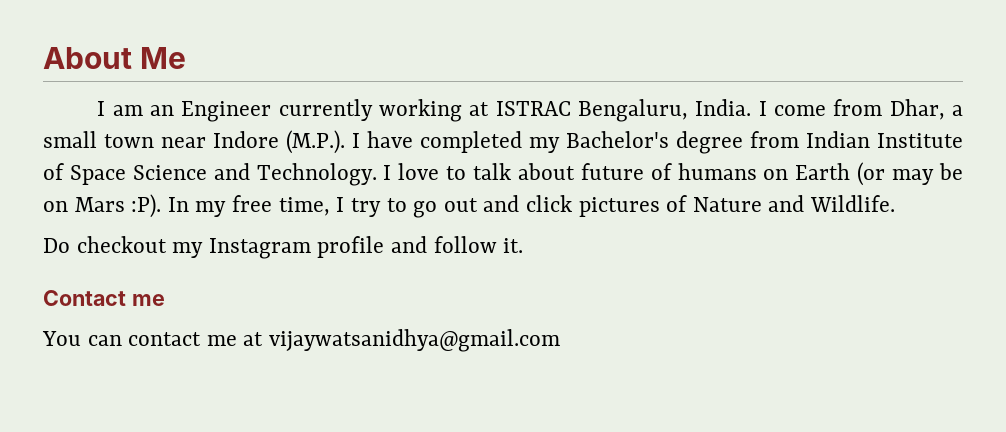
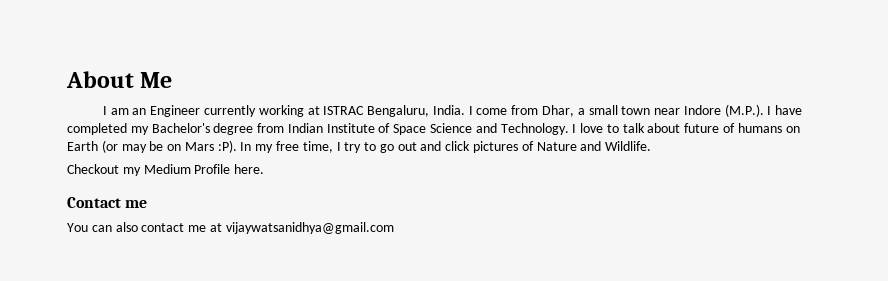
[43,236,524,259] Do checkout my Instagram profile and follow it. -> [67,164,265,176] Checkout my Medium Profile here.
(122, 340) none -> [115,222,138,232] also

